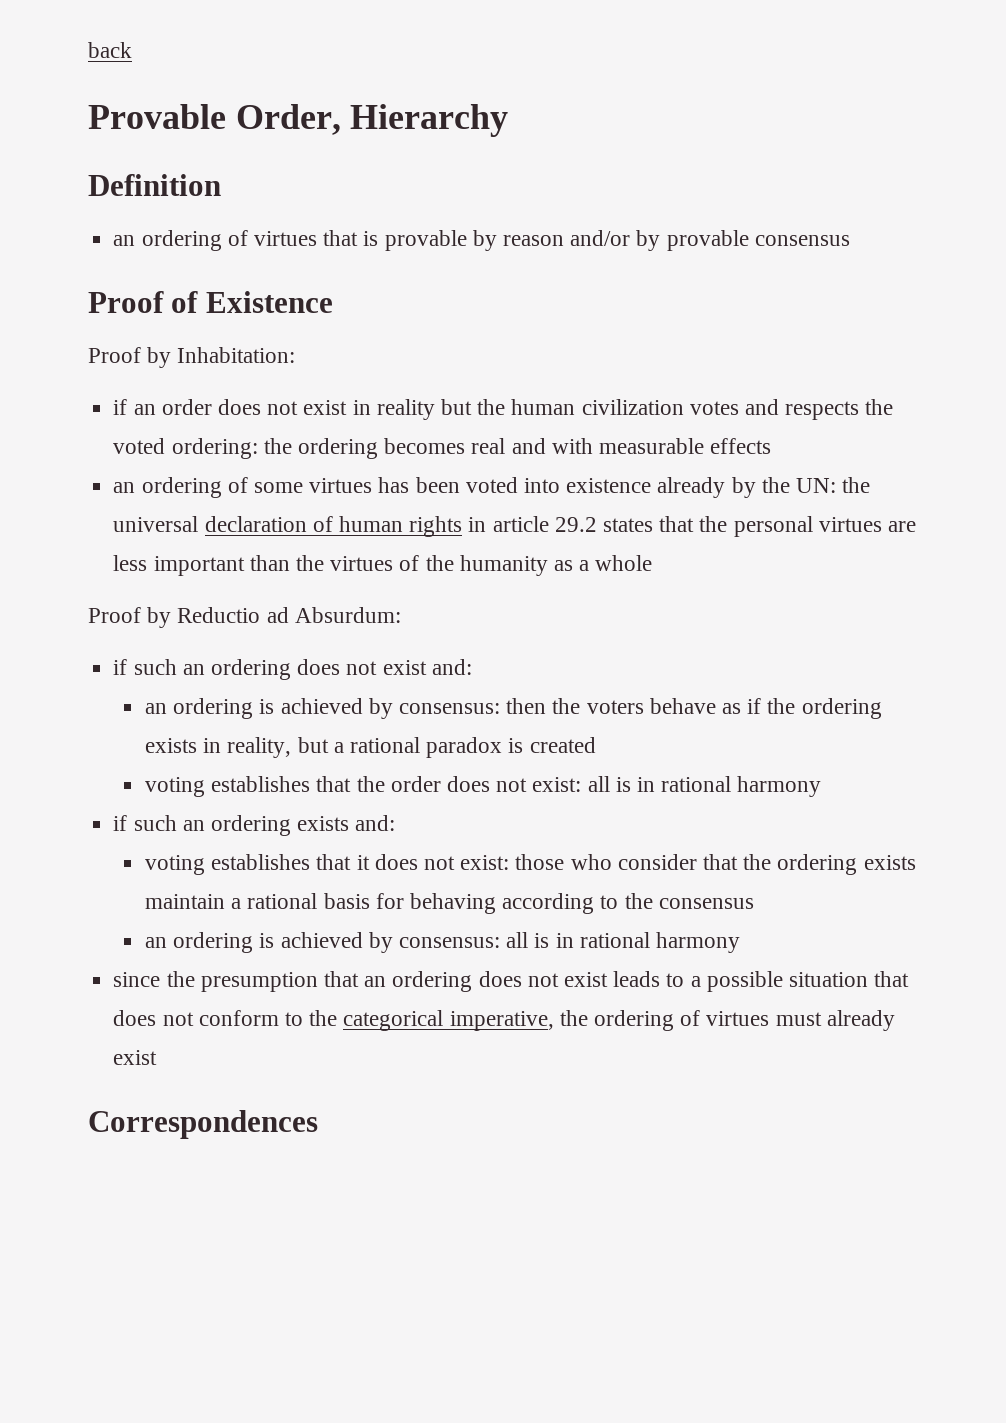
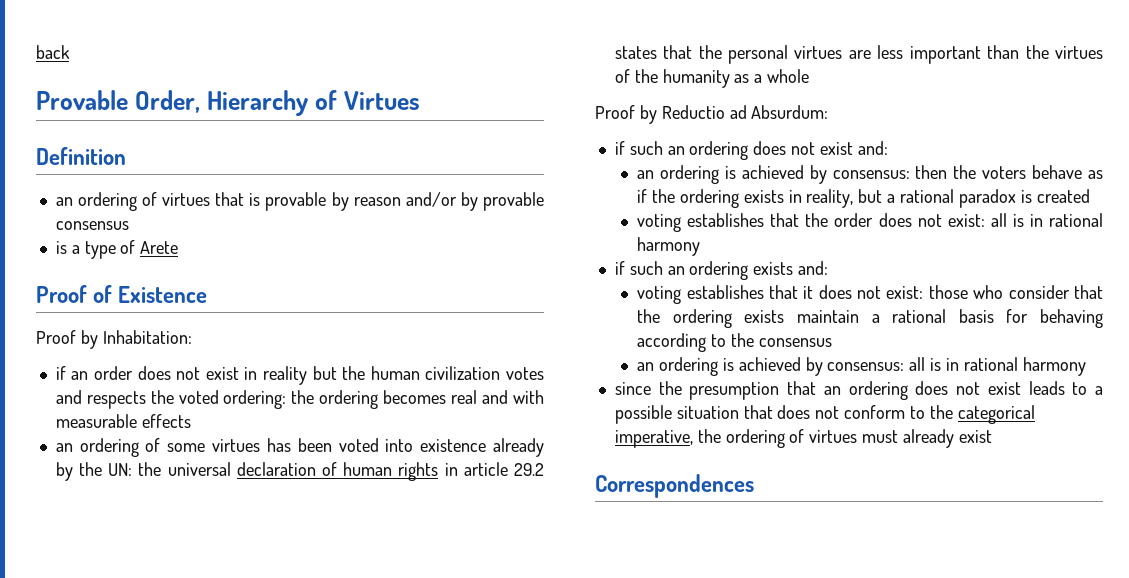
(509, 120) none -> [314,90,420,110] of Virtues
(850, 240) none -> [55,240,179,259] // is a type of Arete

